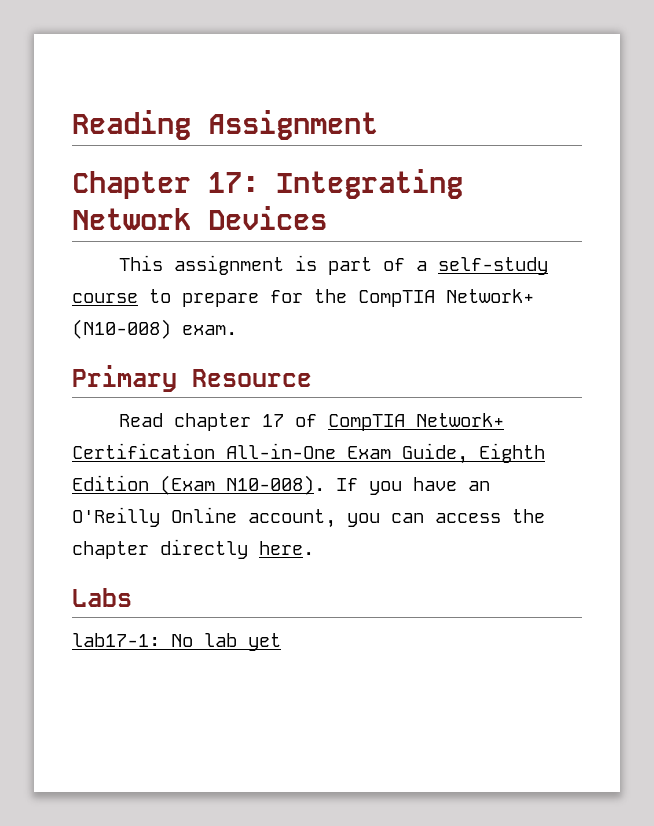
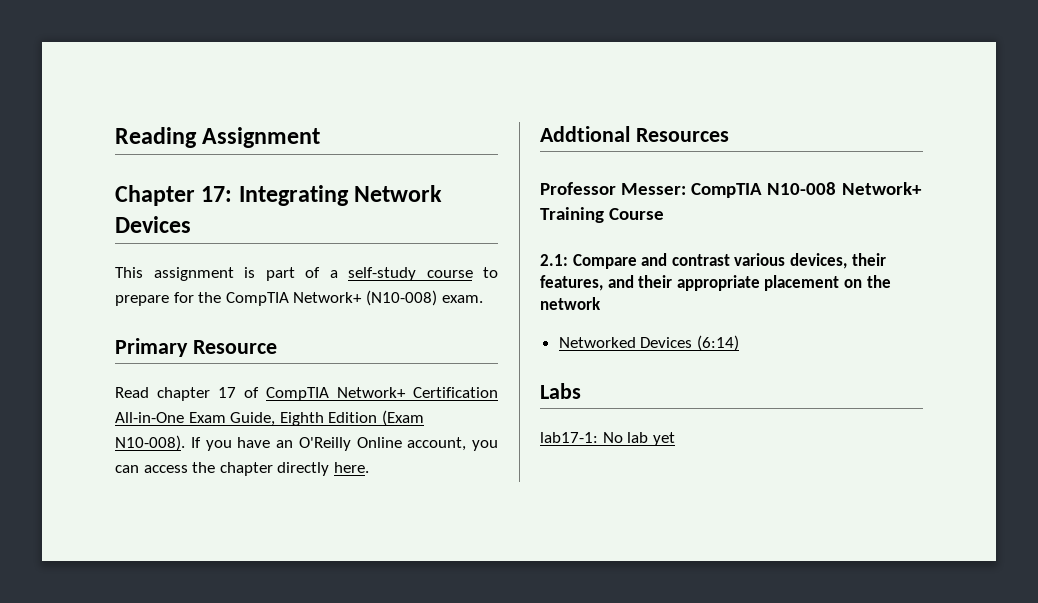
(314, 548) none -> [540,126,729,142] [540,182,922,198] [540,207,665,223] [540,253,886,269] [540,275,891,291] [540,297,601,310] [558,335,739,351] // Addtional Resources // Professor Messer: CompTIA N10-008 Network+ Training Course // 2.1: Compare and contrast various devices, their features, and their appropriate placement on the network // Networked Devices (6:14)

